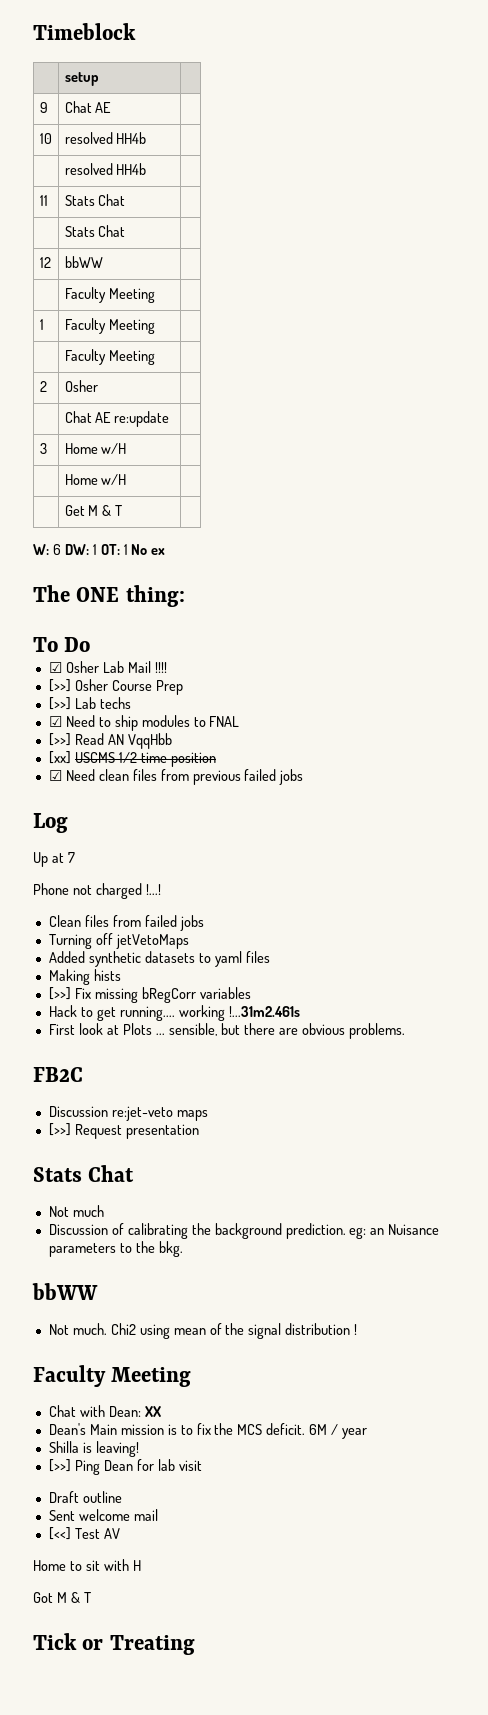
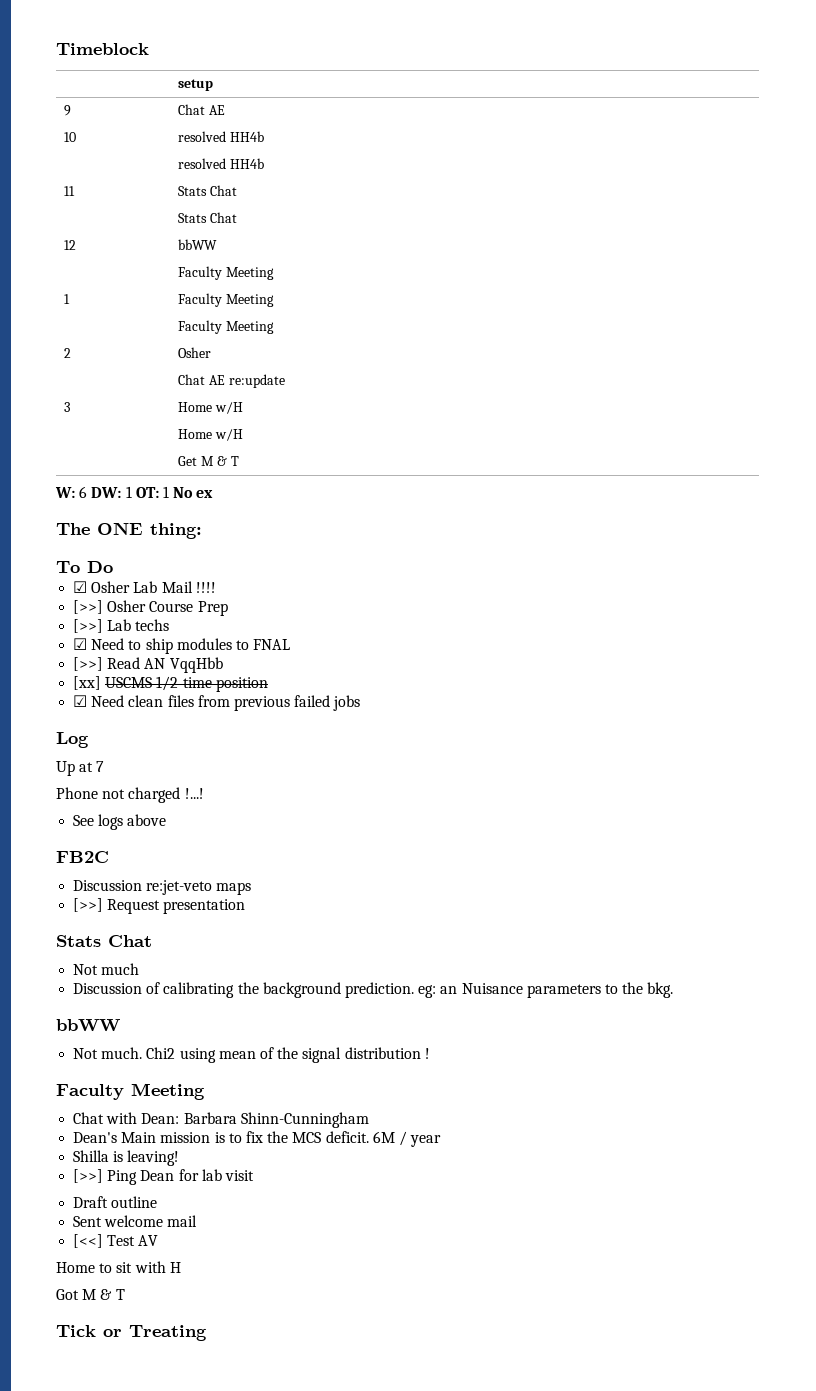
[48,915,204,931] [48,933,189,949] [48,951,270,967] [48,969,121,985] [48,987,251,1003] [48,1005,300,1021] [48,1023,406,1039] Clean files from failed jobs // Turning off jetVetoMaps // Added synthetic datasets to yaml files // Making hists // [>>] Fix missing bRegCorr variables // Hack to get running.... working !...31m2.461s // First look at Plots ... sensible, but there are obvious problems. -> [73,814,167,830] See logs above
[144,1406,161,1417] XX -> [183,1112,369,1128] Barbara Shinn-Cunningham

